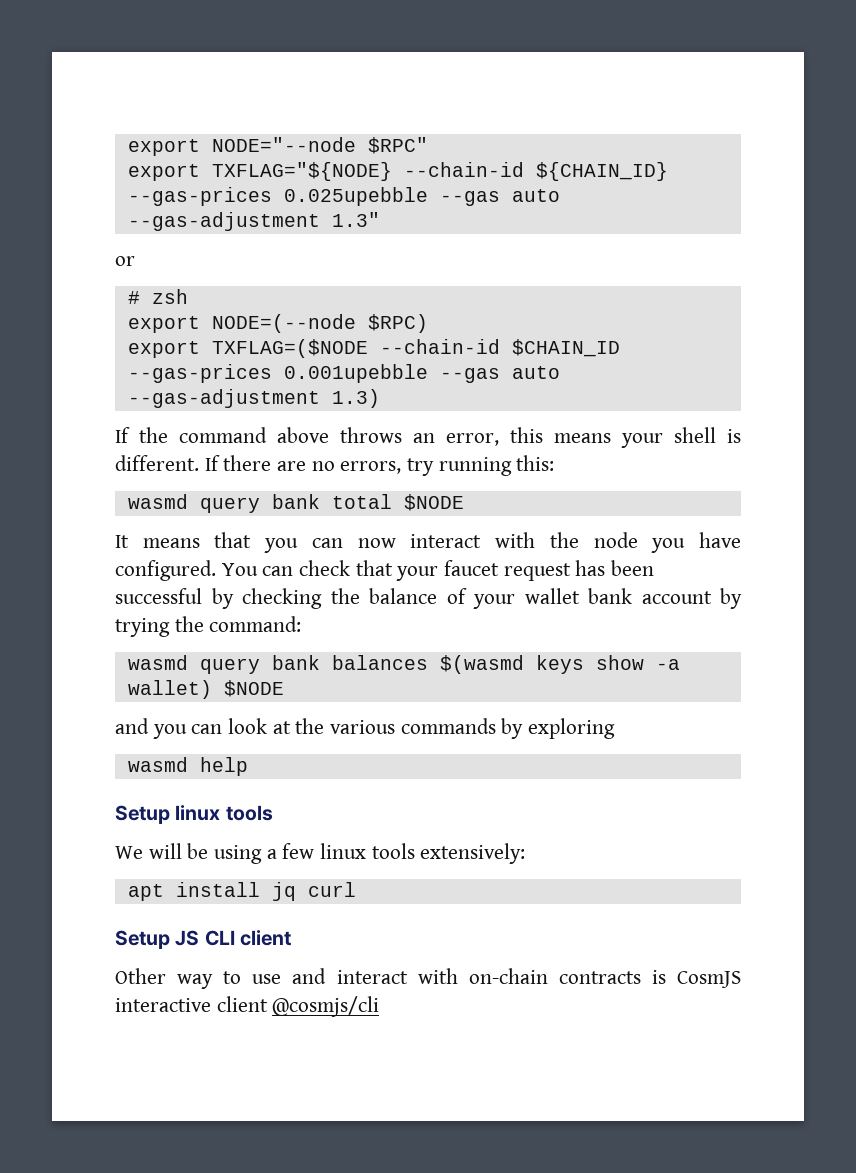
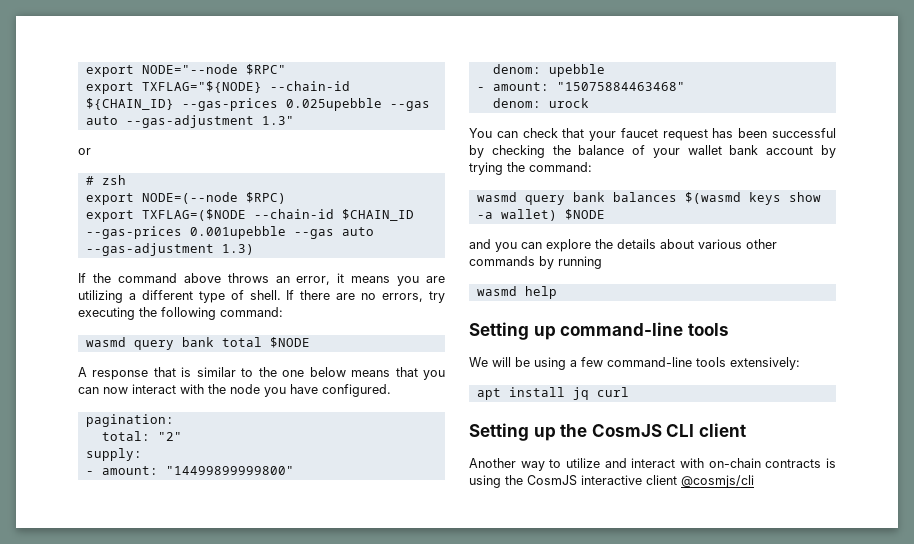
[510,427,741,448] [115,455,199,471] this means your shell is different. -> [337,273,445,286] [78,290,281,303] it means you are utilizing a different type of shell.
[438,455,555,476] running this: -> [78,307,283,320] executing the following command:
[115,535,129,548] It -> [78,367,346,380] A response that is similar to the one below
(216, 570) none -> [85,414,174,427] [101,431,182,441] [85,448,142,461] [85,466,294,475] [492,64,605,77] [476,82,685,91] [492,98,589,108] // pagination: // total: "2" // supply: // - amount: "14499899999800" // denom: upebble // - amount: "15075884463468" // denom: urock //
[228,718,396,734] look at the various -> [546,239,777,252] explore the details about various other
[528,718,616,739] exploring -> [558,256,602,269] running
[115,805,221,824] Setup linux -> [469,322,684,340] Setting up command-line
[320,843,367,859] linux -> [607,357,692,367] command-line
[115,930,200,949] Setup JS -> [469,423,662,441] Setting up the CosmJS
[115,968,166,984] Other -> [469,458,516,468] Another
[252,974,282,984] use -> [566,458,600,468] utilize
(666, 977) none -> [469,475,523,488] using the

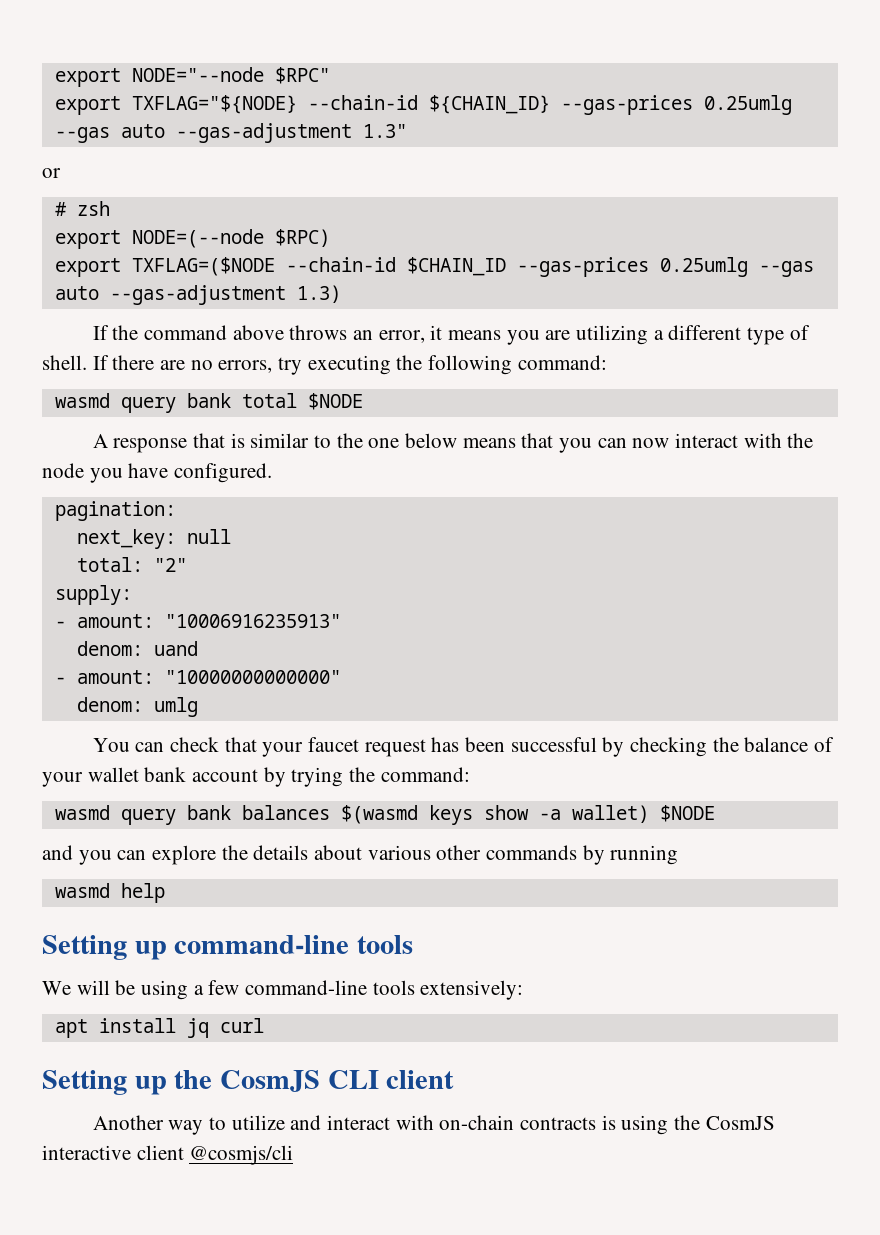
[285,98,382,111] 0.025upebble -> [703,95,792,115] 0.25umlg
[189,226,286,239] 0.001upebble -> [659,257,748,277] 0.25umlg
(174, 420) none -> [76,529,231,549] // next_key: null
[165,466,294,475] [492,64,605,77] [476,82,685,91] [492,98,589,108] "14499899999800" // denom: upebble // - amount: "15075884463468" // denom: urock -> [164,614,341,628] [76,641,198,656] [54,670,341,684] [76,697,198,717] "10006916235913" // denom: uand // - amount: "10000000000000" // denom: umlg

